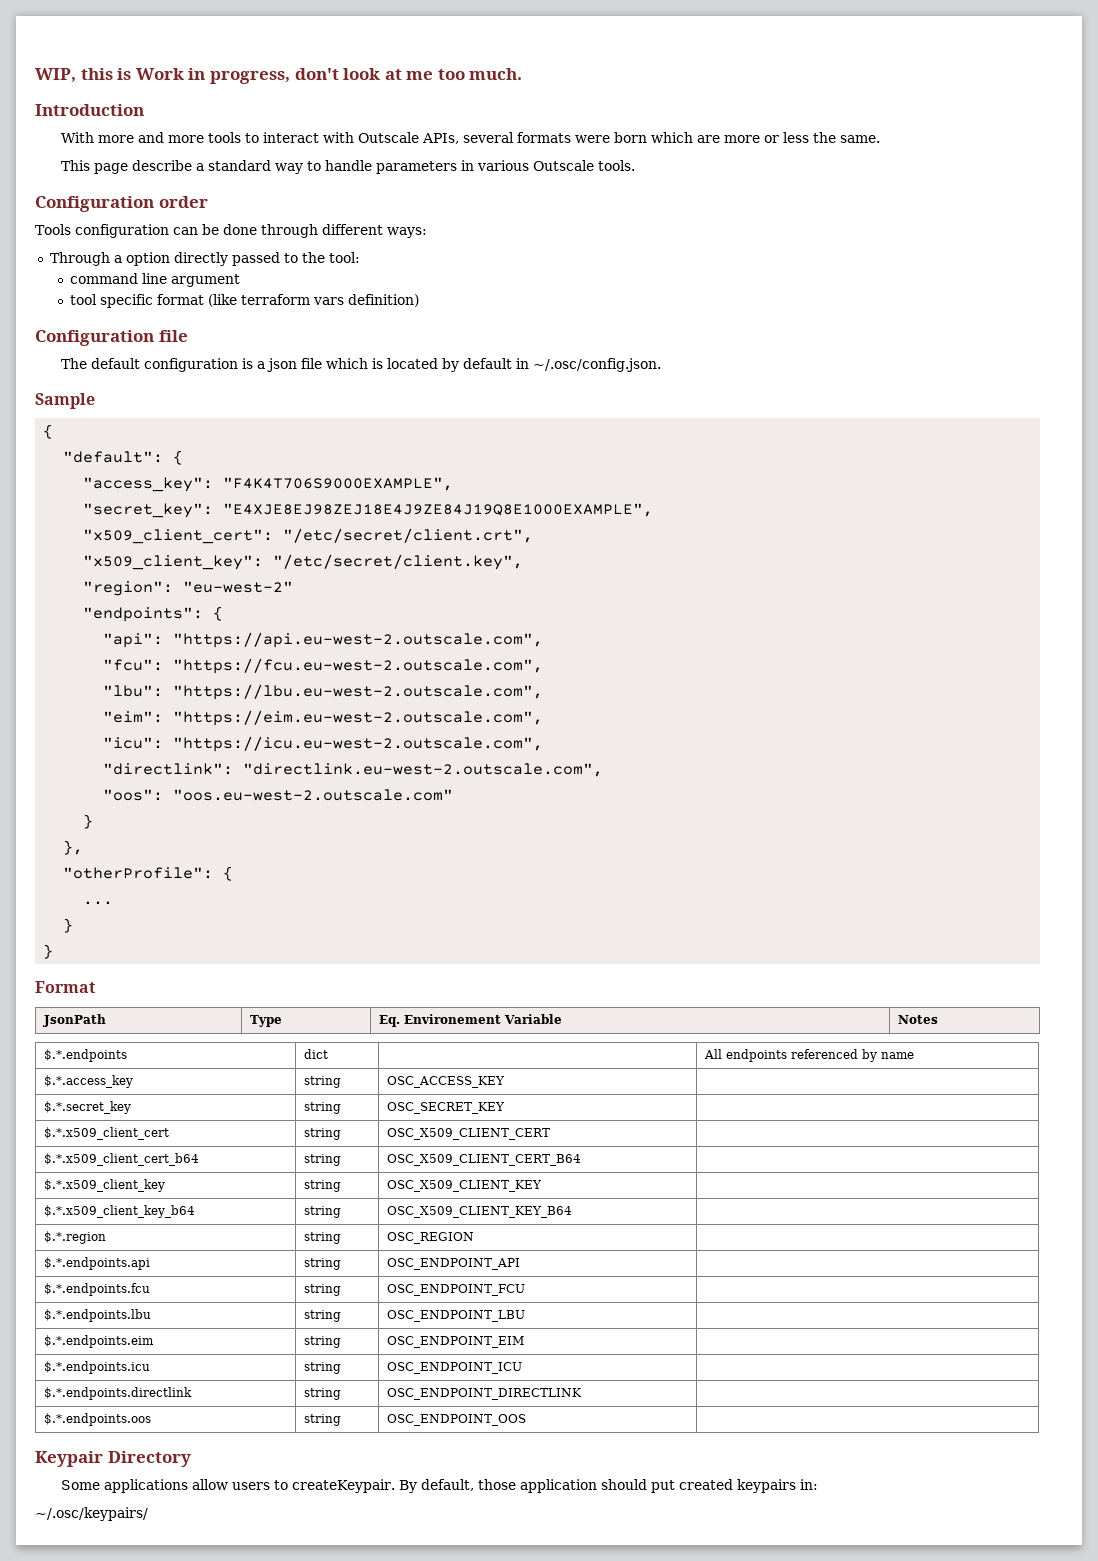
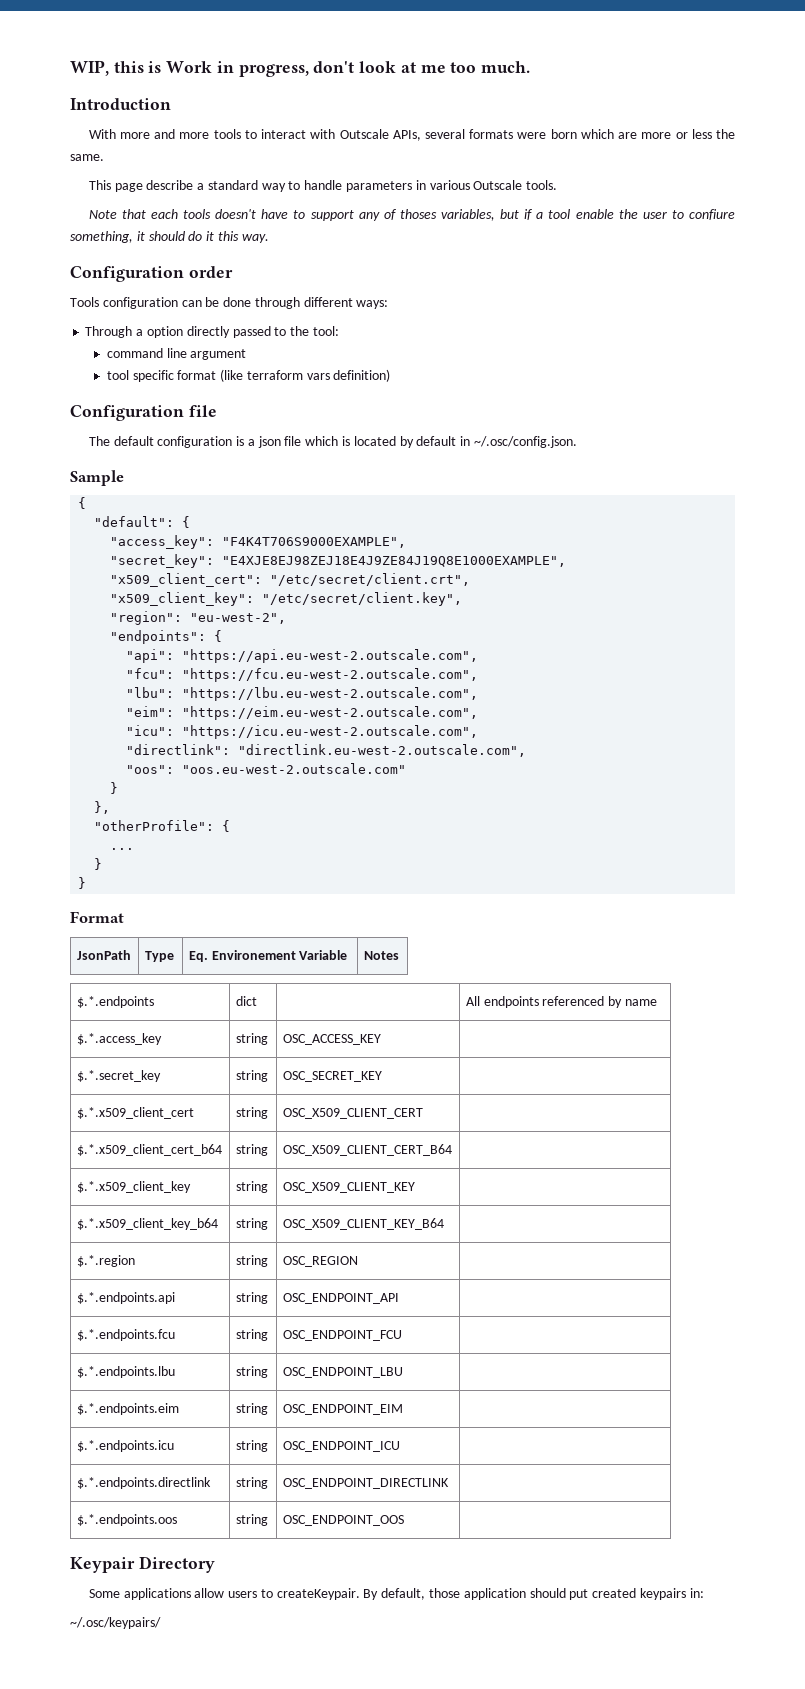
(635, 165) none -> [88,209,735,221] [70,231,269,243] // Note that each tools doesn't have to support any of thoses variables, but if a tool enable the user to confiure something, it should do it this way.
[183,581,294,593] "eu-west-2" -> [190,613,287,624] "eu-west-2",

